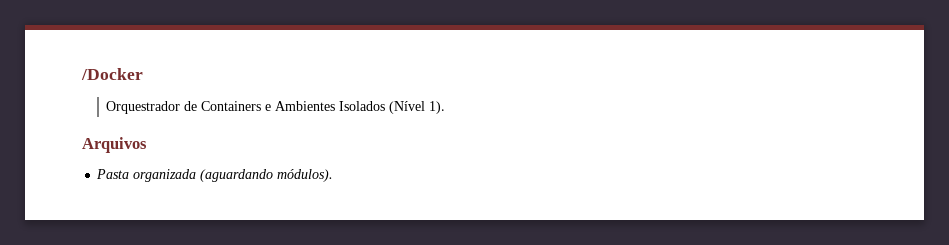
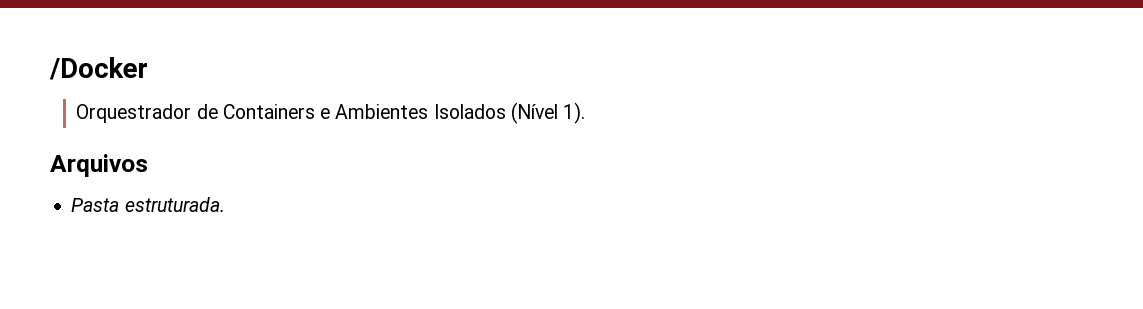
[133,169,334,182] organizada (aguardando módulos). -> [124,197,225,212] estruturada.

